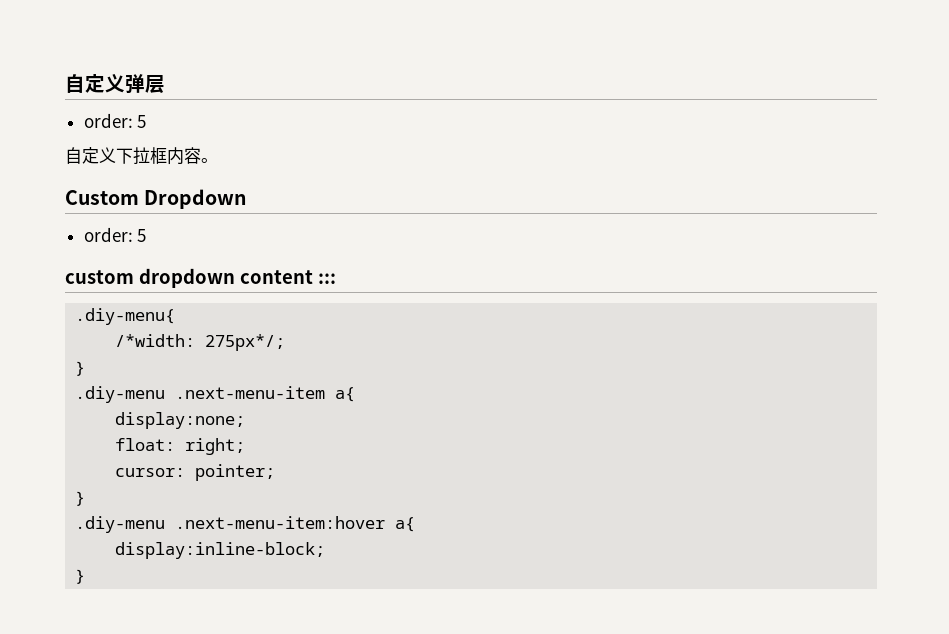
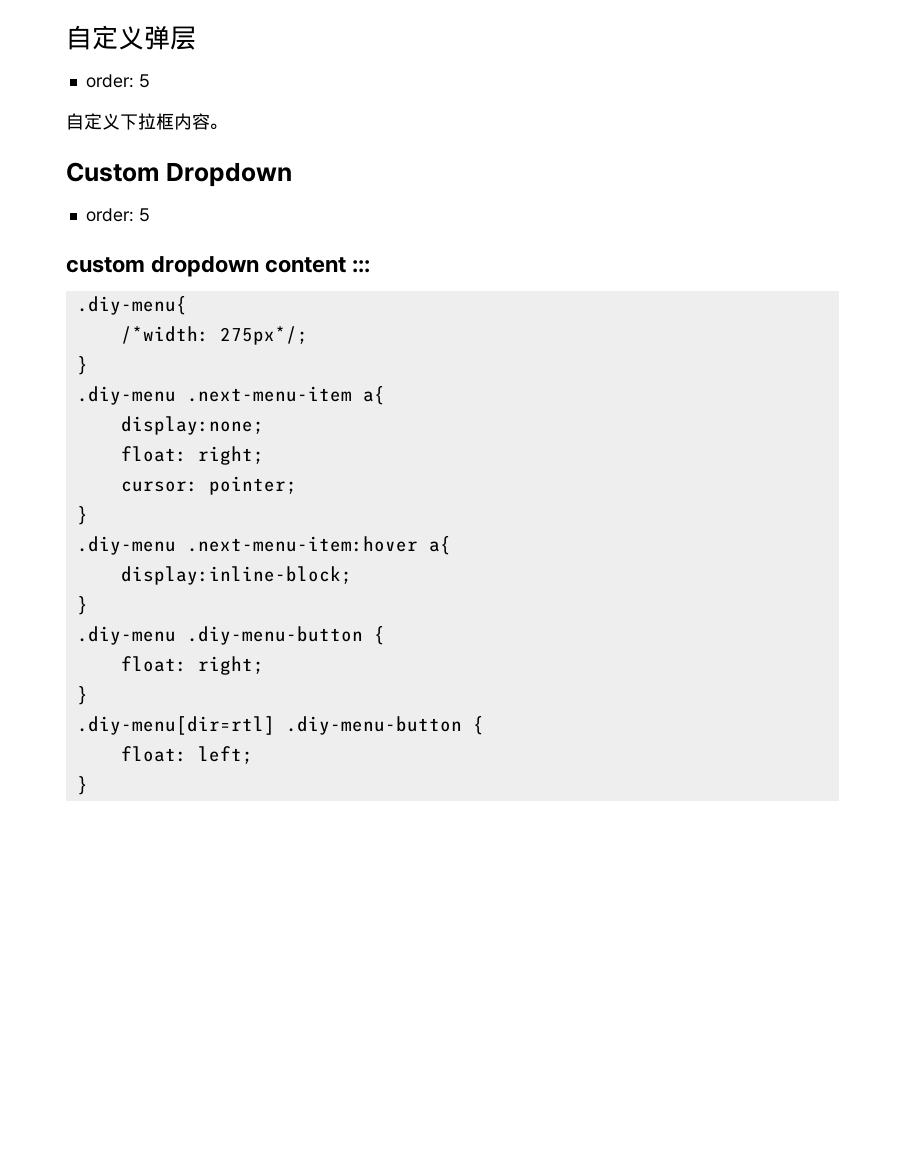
(86, 576) none -> [76,626,385,645] [120,656,264,675] [76,686,88,705] [76,716,484,735] [120,746,253,764] [76,776,88,795] // .diy-menu .diy-menu-button { // float: right; // } // .diy-menu[dir=rtl] .diy-menu-button { // float: left; // }

